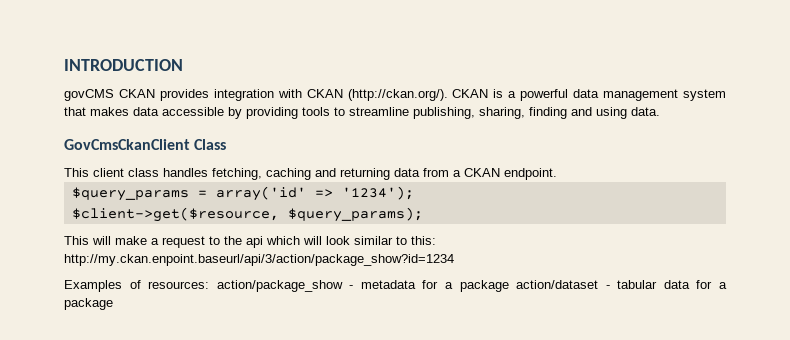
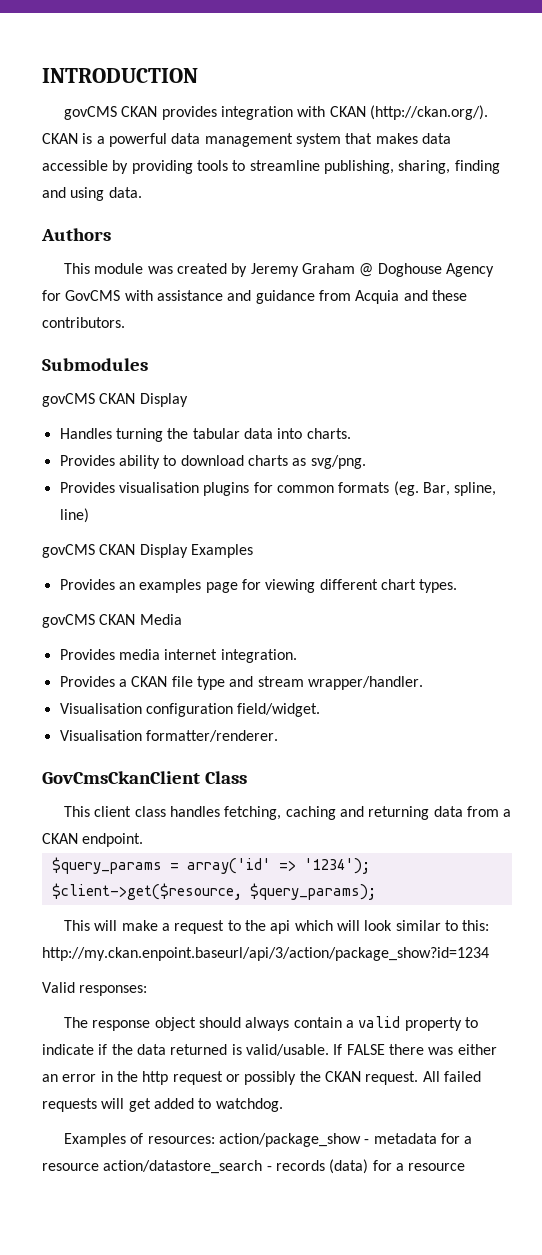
(660, 111) none -> [41,228,111,241] [64,263,494,277] [42,290,467,304] [42,317,125,328] [42,358,148,371] [42,393,188,407] [59,428,351,442] [59,455,366,469] [59,481,497,496] [59,508,89,523] [42,544,253,558] [59,579,458,593] [42,614,182,628] [59,649,297,663] [59,676,423,690] [59,703,321,717] [59,730,278,742] // Authors // This module was created by Jeremy Graham @ Doghouse Agency for GovCMS with assistance and guidance from Acquia and these contributors. // Submodules // govCMS CKAN Display // Handles turning the tabular data into charts. // Provides ability to download charts as svg/png. // Provides visualisation plugins for common formats (eg. Bar, spline, line) // govCMS CKAN Display Examples // Provides an examples page for viewing different chart types. // govCMS CKAN Media // Provides media internet integration. // Provides a CKAN file type and stream wrapper/handler. // Visualisation configuration field/widget. // Visualisation formatter/renderer.
(454, 260) none -> [42,982,148,996] [64,1016,478,1031] [42,1044,497,1056] [42,1071,481,1085] [42,1098,283,1112] // Valid responses: // The response object should always contain a valid property to indicate if the data returned is valid/usable. If FALSE there was either an error in the http request or possibly the CKAN request. All failed requests will get added to watchdog.
[459,280,727,292] [64,298,113,310] package action/dataset - tabular data for a package -> [42,1159,466,1174] resource action/datastore_search - records (data) for a resource

